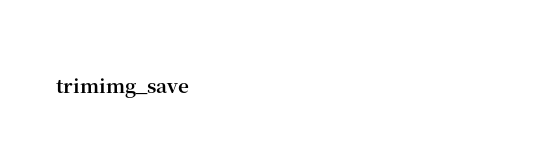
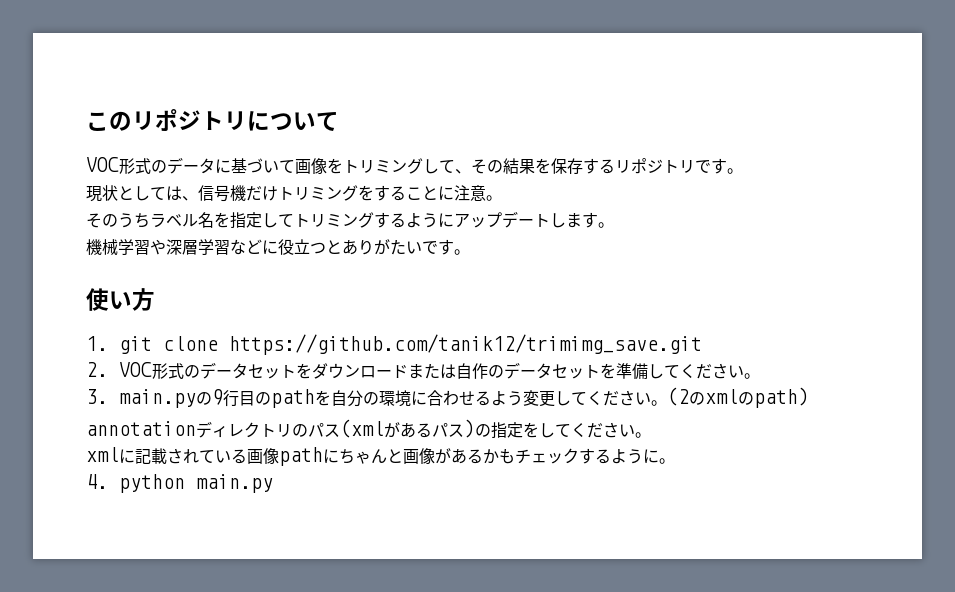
[56,78,189,98] trimimg_save -> [86,109,339,131] [86,157,743,174] [86,185,502,202] [86,211,614,229] [86,239,470,255] [86,288,155,311] [86,334,702,355] [86,362,760,379] [86,387,809,408] [86,419,651,439] [86,447,675,466] [86,474,273,493] このリポジトリについて // VOC形式のデータに基づいて画像をトリミングして、その結果を保存するリポジトリです。 // 現状としては、信号機だけトリミングをすることに注意。 // そのうちラベル名を指定してトリミングするようにアップデートします。 // 機械学習や深層学習などに役立つとありがたいです。 // 使い方 // 1. git clone https://github.com/tanik12/trimimg_save.git // 2. VOC形式のデータセットをダウンロードまたは自作のデータセットを準備してください。 // 3. main.pyの9行目のpathを自分の環境に合わせるよう変更してください。(2のxmlのpath) // annotationディレクトリのパス(xmlがあるパス)の指定をしてください。 // xmlに記載されている画像pathにちゃんと画像があるかもチェックするように。 // 4. python main.py

